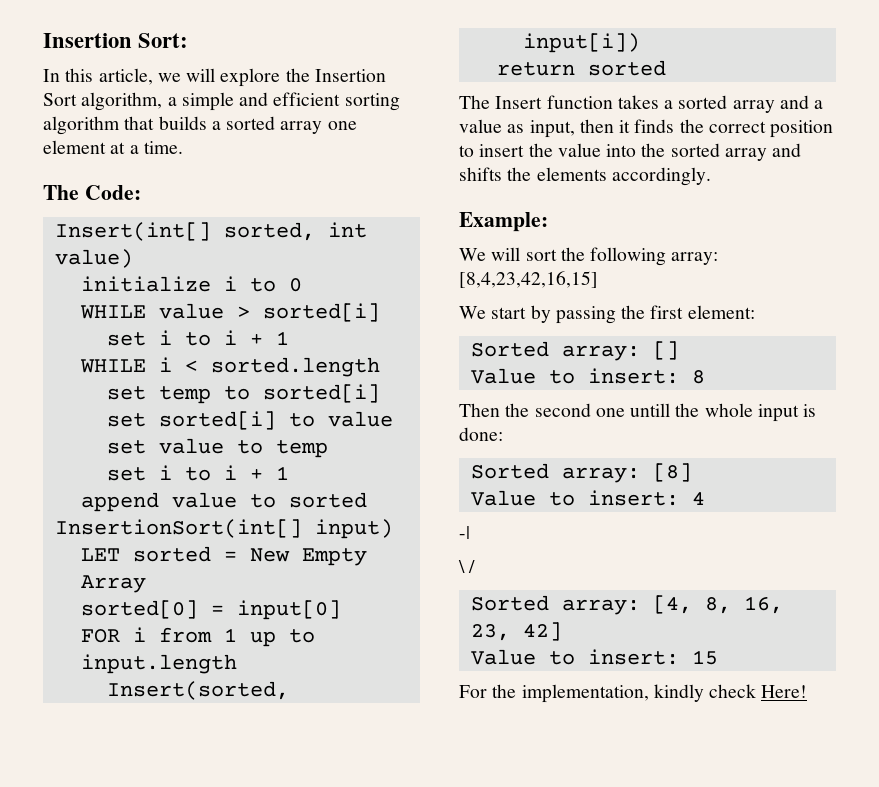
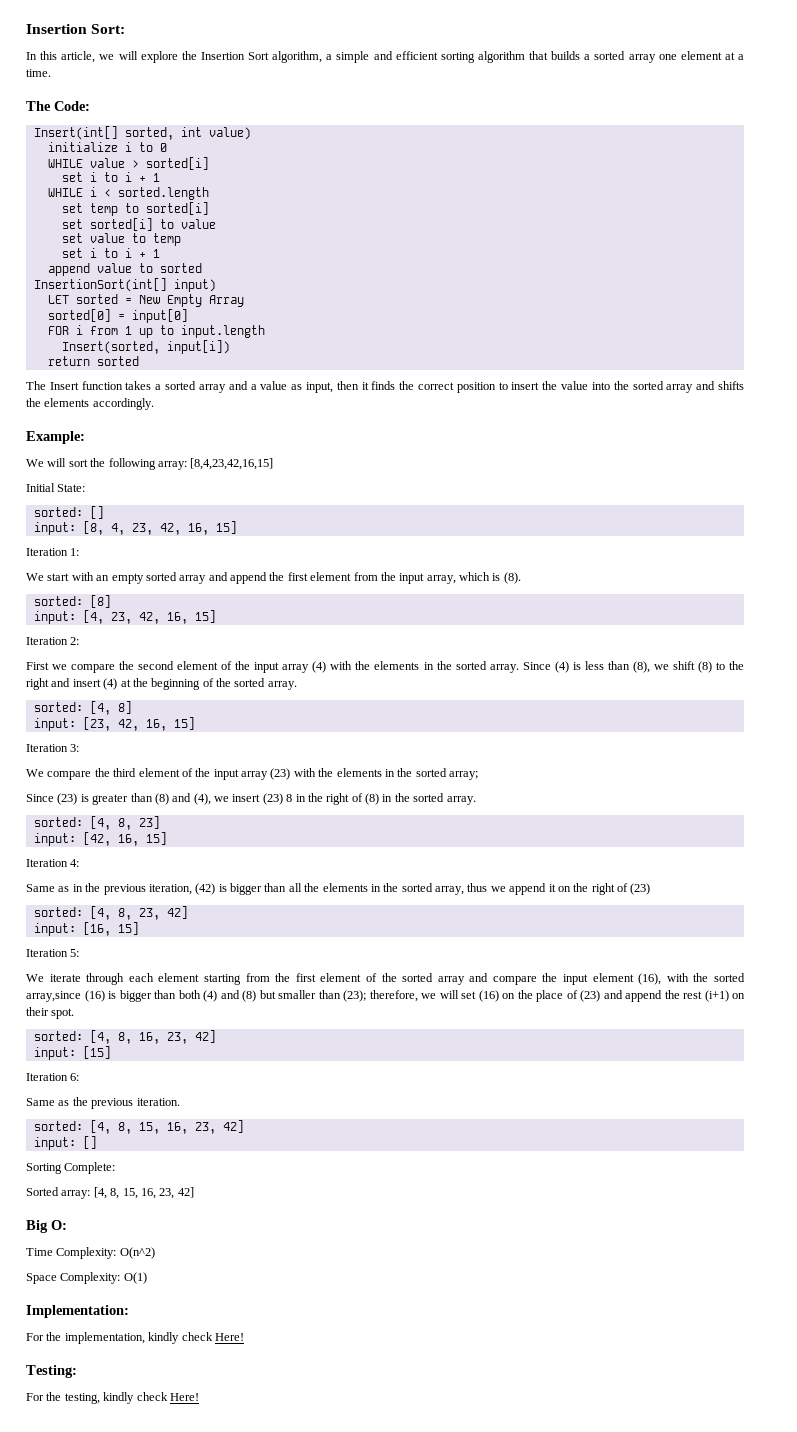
[459,305,755,324] [470,341,679,361] [470,368,705,384] [459,403,817,422] [459,427,503,441] [470,463,692,483] [470,490,705,506] [459,526,470,539] [458,560,476,573] [470,595,640,615] We start by passing the first element: // Sorted array: [] // Value to insert: 8 // Then the second one untill the whole input is done: // Sorted array: [8] // Value to insert: 4 // -| // \ / // Sorted array: -> [26,483,86,492] [33,506,104,519] [33,521,237,535] [26,548,80,556] [26,572,521,584] [33,595,111,608] [33,610,216,624] [26,637,80,645] [26,661,745,673] [26,678,297,690] [33,701,132,715] [33,717,195,731] [26,744,80,752] [26,768,478,780] [26,793,476,805] [33,816,160,830] [33,832,167,846] [26,859,80,867] [26,883,651,895] [33,906,188,920] [33,922,139,936] [26,949,80,957] [26,973,745,985] [26,990,745,1002] [26,1007,75,1019] [33,1031,83,1041] Initial State: // sorted: [] // input: [8, 4, 23, 42, 16, 15] // Iteration 1: // We start with an empty sorted array and append the first element from the input array, which is (8). // sorted: [8] // input: [4, 23, 42, 16, 15] // Iteration 2: // First we compare the second element of the input array (4) with the elements in the sorted array. Since (4) is less than (8), we shift (8) to the right and insert (4) at the beginning of the sorted array. // sorted: [4, 8] // input: [23, 42, 16, 15] // Iteration 3: // We compare the third element of the input array (23) with the elements in the sorted array; // Since (23) is greater than (8) and (4), we insert (23) 8 in the right of (8) in the sorted array. // sorted: [4, 8, 23] // input: [42, 16, 15] // Iteration 4: // Same as in the previous iteration, (42) is bigger than all the elements in the sorted array, thus we append it on the right of (23) // sorted: [4, 8, 23, 42] // input: [16, 15] // Iteration 5: // We iterate through each element starting from the first element of the sorted array and compare the input element (16), with the sorted array,since (16) is bigger than both (4) and (8) but smaller than (23); therefore, we will set (16) on the place of (23) and append the rest (i+1) on their spot. // sorted:
[470,649,718,665] Value to insert: 15 -> [33,1046,111,1060] [26,1073,80,1081] [26,1097,180,1109] [33,1120,244,1134] [33,1136,97,1150] [26,1162,116,1174] [26,1187,194,1199] [26,1220,67,1233] [26,1247,155,1259] [26,1272,147,1284] [26,1305,129,1318] input: [15] // Iteration 6: // Same as the previous iteration. // sorted: [4, 8, 15, 16, 23, 42] // input: [] // Sorting Complete: // Sorted array: [4, 8, 15, 16, 23, 42] // Big O: // Time Complexity: O(n^2) // Space Complexity: O(1) // Implementation:
(808, 691) none -> [26,1365,77,1378] [26,1392,199,1404] // Testing: // For the testing, kindly check Here!

